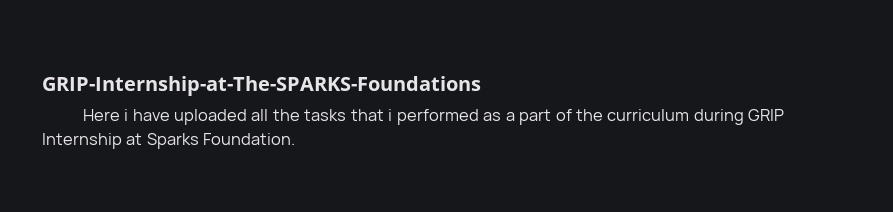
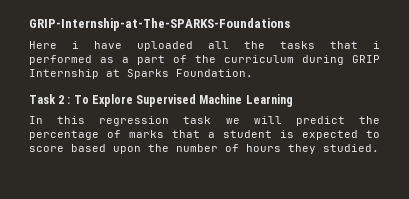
(296, 139) none -> [29,94,293,107] [29,116,380,126] [29,130,380,140] [29,144,379,154] // Task 2 : To Explore Supervised Machine Learning // In this regression task we will predict the percentage of marks that a student is expected to score based upon the number of hours they studied.

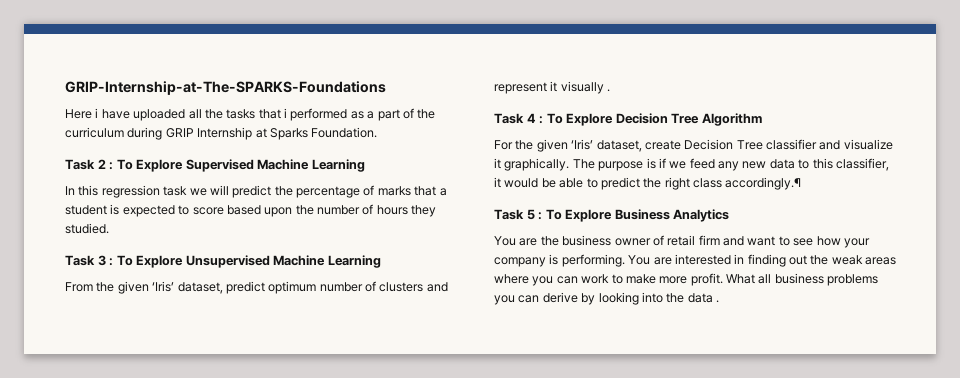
(379, 148) none -> [65,255,381,268] [65,281,448,294] [494,81,611,94] [494,113,762,126] [494,139,893,152] [494,158,889,171] [494,177,802,190] [494,209,730,222] [494,235,870,248] [494,254,897,267] [494,273,879,286] [494,292,719,305] // Task 3 : To Explore Unsupervised Machine Learning // From the given ‘Iris’ dataset, predict optimum number of clusters and represent it visually . // Task 4 : To Explore Decision Tree Algorithm // For the given ‘Iris’ dataset, create Decision Tree classifier and visualize it graphically. The purpose is if we feed any new data to this classifier, it would be able to predict the right class accordingly.¶ // Task 5 : To Explore Business Analytics // You are the business owner of retail firm and want to see how your company is performing. You are interested in finding out the weak areas where you can work to make more profit. What all business problems you can derive by looking into the data .

